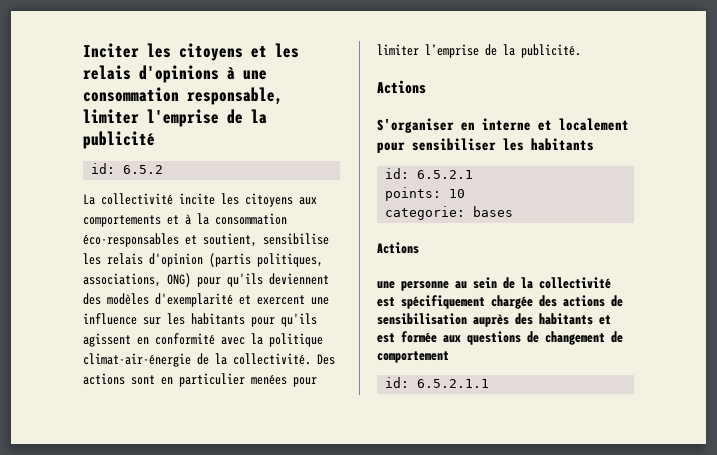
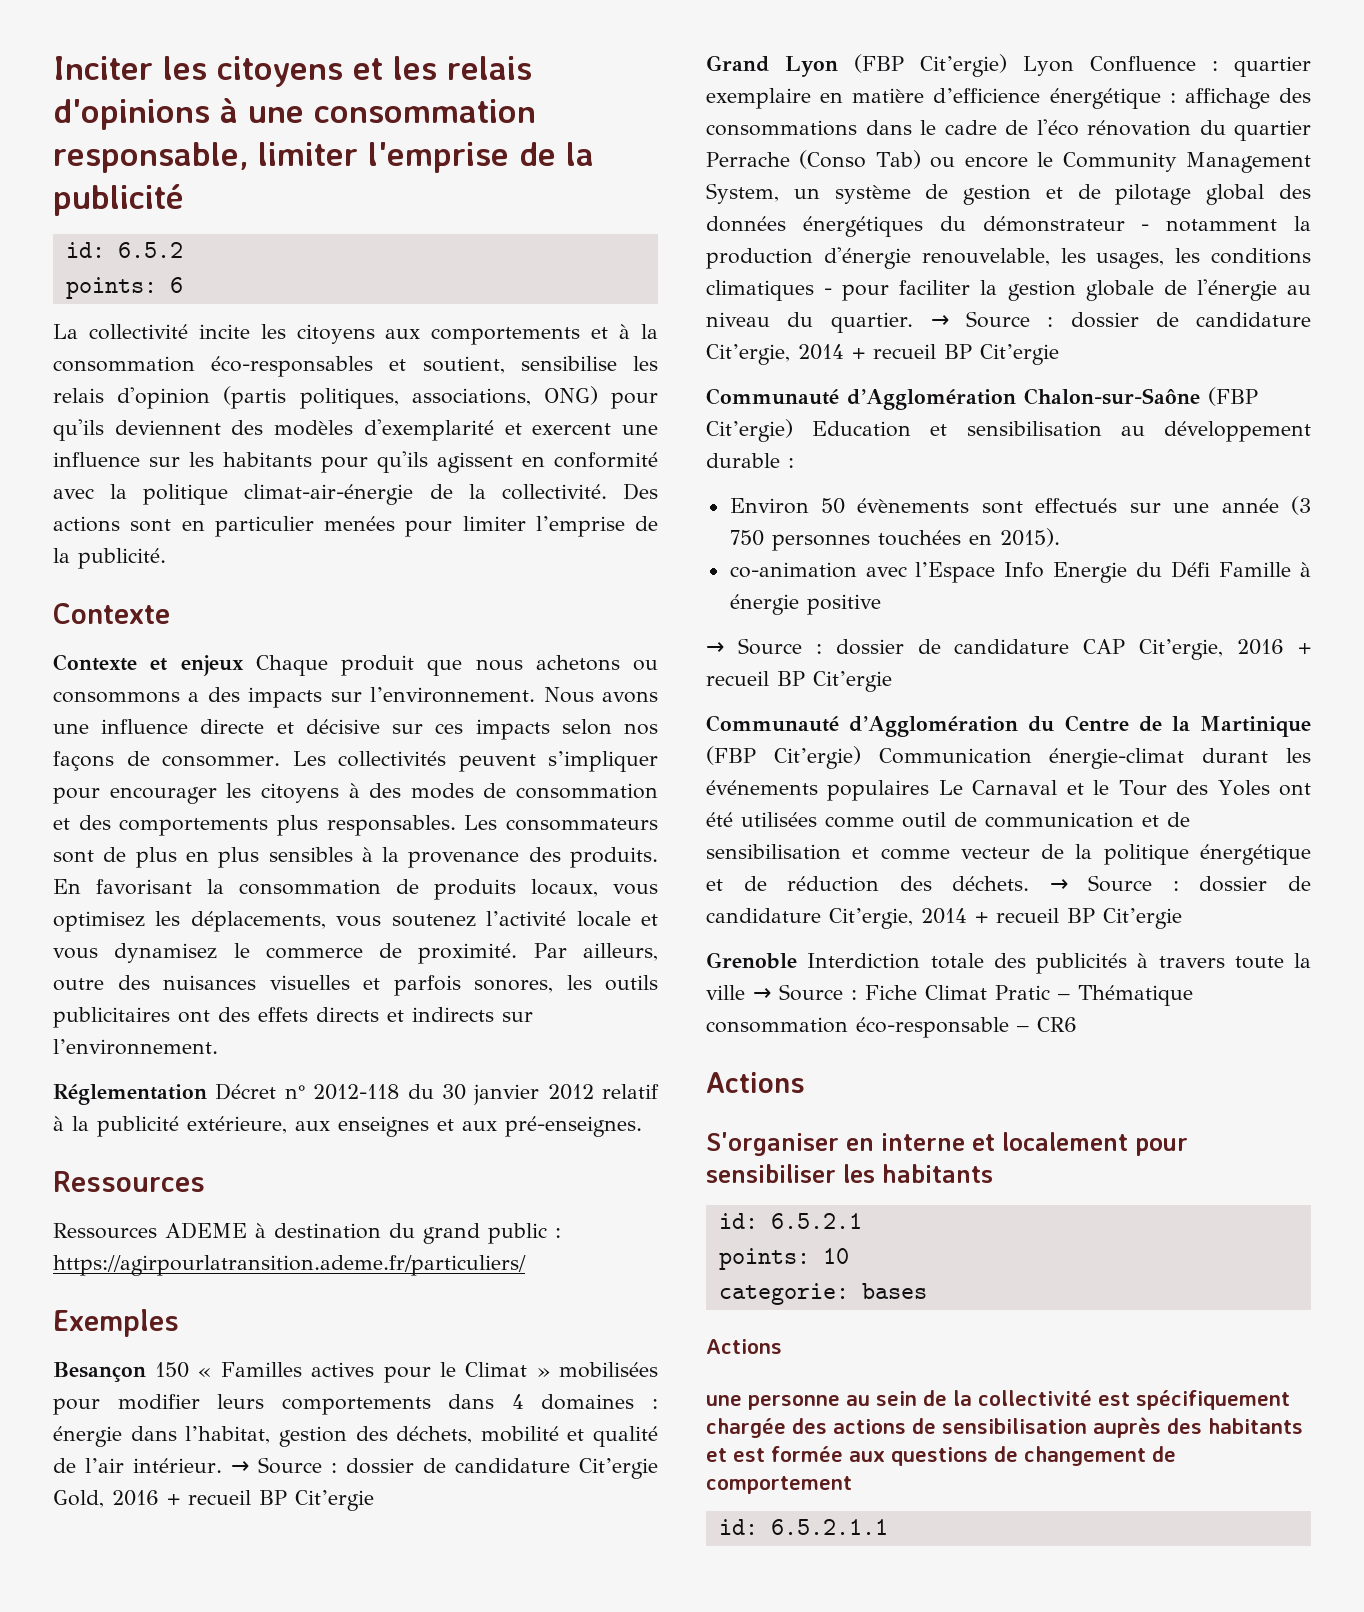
(164, 169) none -> [65,277,183,299] // points: 6
(581, 51) none -> [53,603,170,624] [53,654,658,676] [53,687,658,708] [53,719,658,740] [53,751,658,772] [53,783,658,804] [53,815,658,836] [53,847,658,868] [53,879,658,900] [53,911,659,932] [53,943,659,964] [53,975,658,996] [53,1007,533,1028] [53,1039,218,1055] [53,1083,659,1105] [53,1116,642,1137] [53,1171,205,1192] [53,1222,561,1244] [53,1255,526,1276] [53,1309,179,1337] [53,1362,658,1383] [53,1394,658,1415] [53,1426,658,1447] [53,1457,658,1479] [53,1490,374,1511] [706,54,1311,77] [706,88,1311,109] [706,119,1311,141] [706,150,1311,173] [706,183,1311,205] [706,216,1311,237] [706,247,1311,269] [706,279,1311,301] [706,311,1311,333] [706,344,1059,365] [706,387,1258,410] [706,419,1311,442] [706,453,794,468] [729,496,1311,515] [729,528,1060,551] [729,561,1311,583] [729,594,881,615] [706,638,1311,660] [706,671,892,692] [706,715,1311,737] [706,746,1311,769] [706,780,1311,801] [706,812,1190,828] [706,844,1311,865] [706,875,1311,892] [706,908,1182,929] [706,952,1311,974] [706,984,1193,1006] [706,1017,1077,1038] // Contexte // Contexte et enjeux Chaque produit que nous achetons ou consommons a des impacts sur l’environnement. Nous avons une influence directe et décisive sur ces impacts selon nos façons de consommer. Les collectivités peuvent s’impliquer pour encourager les citoyens à des modes de consommation et des comportements plus responsables. Les consommateurs sont de plus en plus sensibles à la provenance des produits. En favorisant la consommation de produits locaux, vous optimisez les déplacements, vous soutenez l’activité locale et vous dynamisez le commerce de proximité. Par ailleurs, outre des nuisances visuelles et parfois sonores, les outils publicitaires ont des effets directs et indirects sur l’environnement. // Réglementation Décret n° 2012-118 du 30 janvier 2012 relatif à la publicité extérieure, aux enseignes et aux pré-enseignes. // Ressources // Ressources ADEME à destination du grand public : https://agirpourlatransition.ademe.fr/particuliers/ // Exemples // Besançon 150 « Familles actives pour le Climat » mobilisées pour modifier leurs comportements dans 4 domaines : énergie dans l’habitat, gestion des déchets, mobilité et qualité de l’air intérieur. → Source : dossier de candidature Cit’ergie Gold, 2016 + recueil BP Cit’ergie // Grand Lyon (FBP Cit’ergie) Lyon Confluence : quartier exemplaire en matière d’efficience énergétique : affichage des consommations dans le cadre de l'éco rénovation du quartier Perrache (Conso Tab) ou encore le Community Management System, un système de gestion et de pilotage global des données énergétiques du démonstrateur - notamment la production d'énergie renouvelable, les usages, les conditions climatiques - pour faciliter la gestion globale de l'énergie au niveau du quartier. → Source : dossier de candidature Cit’ergie, 2014 + recueil BP Cit’ergie // Communauté d’Agglomération Chalon-sur-Saône (FBP Cit’ergie) Education et sensibilisation au développement durable : // Environ 50 évènements sont effectués sur une année (3 750 personnes touchées en 2015). // co-animation avec l’Espace Info Energie du Défi Famille à énergie positive // → Source : dossier de candidature CAP Cit’ergie, 2016 + recueil BP Cit’ergie // Communauté d’Agglomération du Centre de la Martinique (FBP Cit’ergie) Communication énergie-climat durant les événements populaires Le Carnaval et le Tour des Yoles ont été utilisées comme outil de communication et de sensibilisation et comme vecteur de la politique énergétique et de réduction des déchets. → Source : dossier de candidature Cit’ergie, 2014 + recueil BP Cit’ergie // Grenoble Interdiction totale des publicités à travers toute la ville → Source : Fiche Climat Pratic – Thématique consommation éco-responsable – CR6

